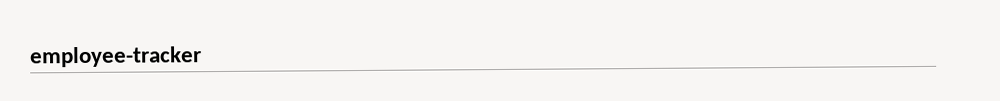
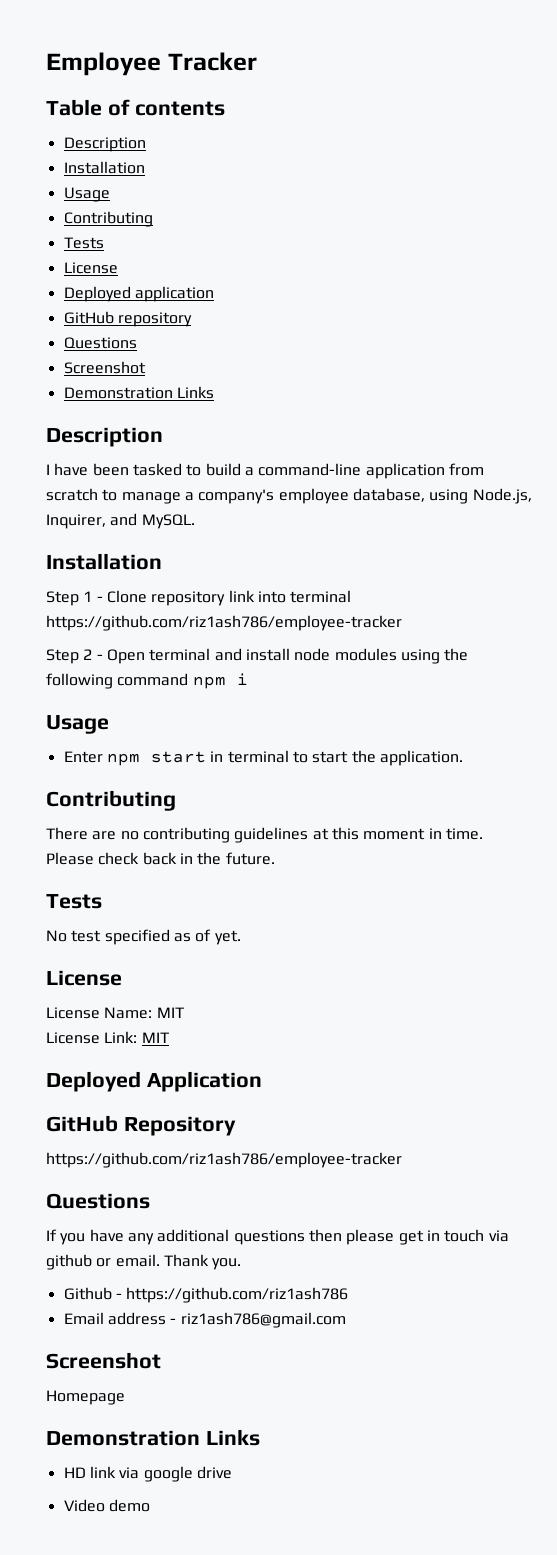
[29,46,202,68] employee-tracker -> [46,52,257,76] [46,99,225,116] [63,137,146,152] [63,161,145,174] [63,187,110,202] [63,211,153,227] [63,237,104,249] [63,262,118,274] [63,286,214,302] [63,311,192,327] [63,337,137,349] [63,361,146,374] [63,386,214,399] [46,427,163,447] [46,463,484,479] [46,488,532,504] [46,513,195,529] [46,553,162,570] [46,590,352,606] [46,615,402,631] [46,648,469,664] [46,673,248,689] [46,715,109,734] [63,750,463,766] [46,790,176,811] [46,827,483,843] [46,852,275,865] [46,894,102,909] [46,929,241,945] [46,970,122,986] [46,1007,184,1019] [46,1031,169,1044] [46,1071,262,1092] [46,1115,236,1136] [46,1152,402,1168] [46,1193,150,1209] [46,1229,509,1245] [46,1254,242,1270] [63,1287,349,1303] [63,1312,346,1328] [46,1352,161,1369] [46,1390,125,1405] [46,1429,260,1446] [63,1466,232,1482] [63,1499,150,1512] Employee Tracker // Table of contents // Description // Installation // Usage // Contributing // Tests // License // Deployed application // GitHub repository // Questions // Screenshot // Demonstration Links // Description // I have been tasked to build a command-line application from scratch to manage a company's employee database, using Node.js, Inquirer, and MySQL. // Installation // Step 1 - Clone repository link into terminal https://github.com/riz1ash786/employee-tracker // Step 2 - Open terminal and install node modules using the following command npm i // Usage // Enter npm start in terminal to start the application. // Contributing // There are no contributing guidelines at this moment in time. Please check back in the future. // Tests // No test specified as of yet. // License // License Name: MIT // License Link: MIT // Deployed Application // GitHub Repository // https://github.com/riz1ash786/employee-tracker // Questions // If you have any additional questions then please get in touch via github or email. Thank you. // Github - https://github.com/riz1ash786 // Email address - riz1ash786@gmail.com // Screenshot // Homepage // Demonstration Links // HD link via google drive // Video demo

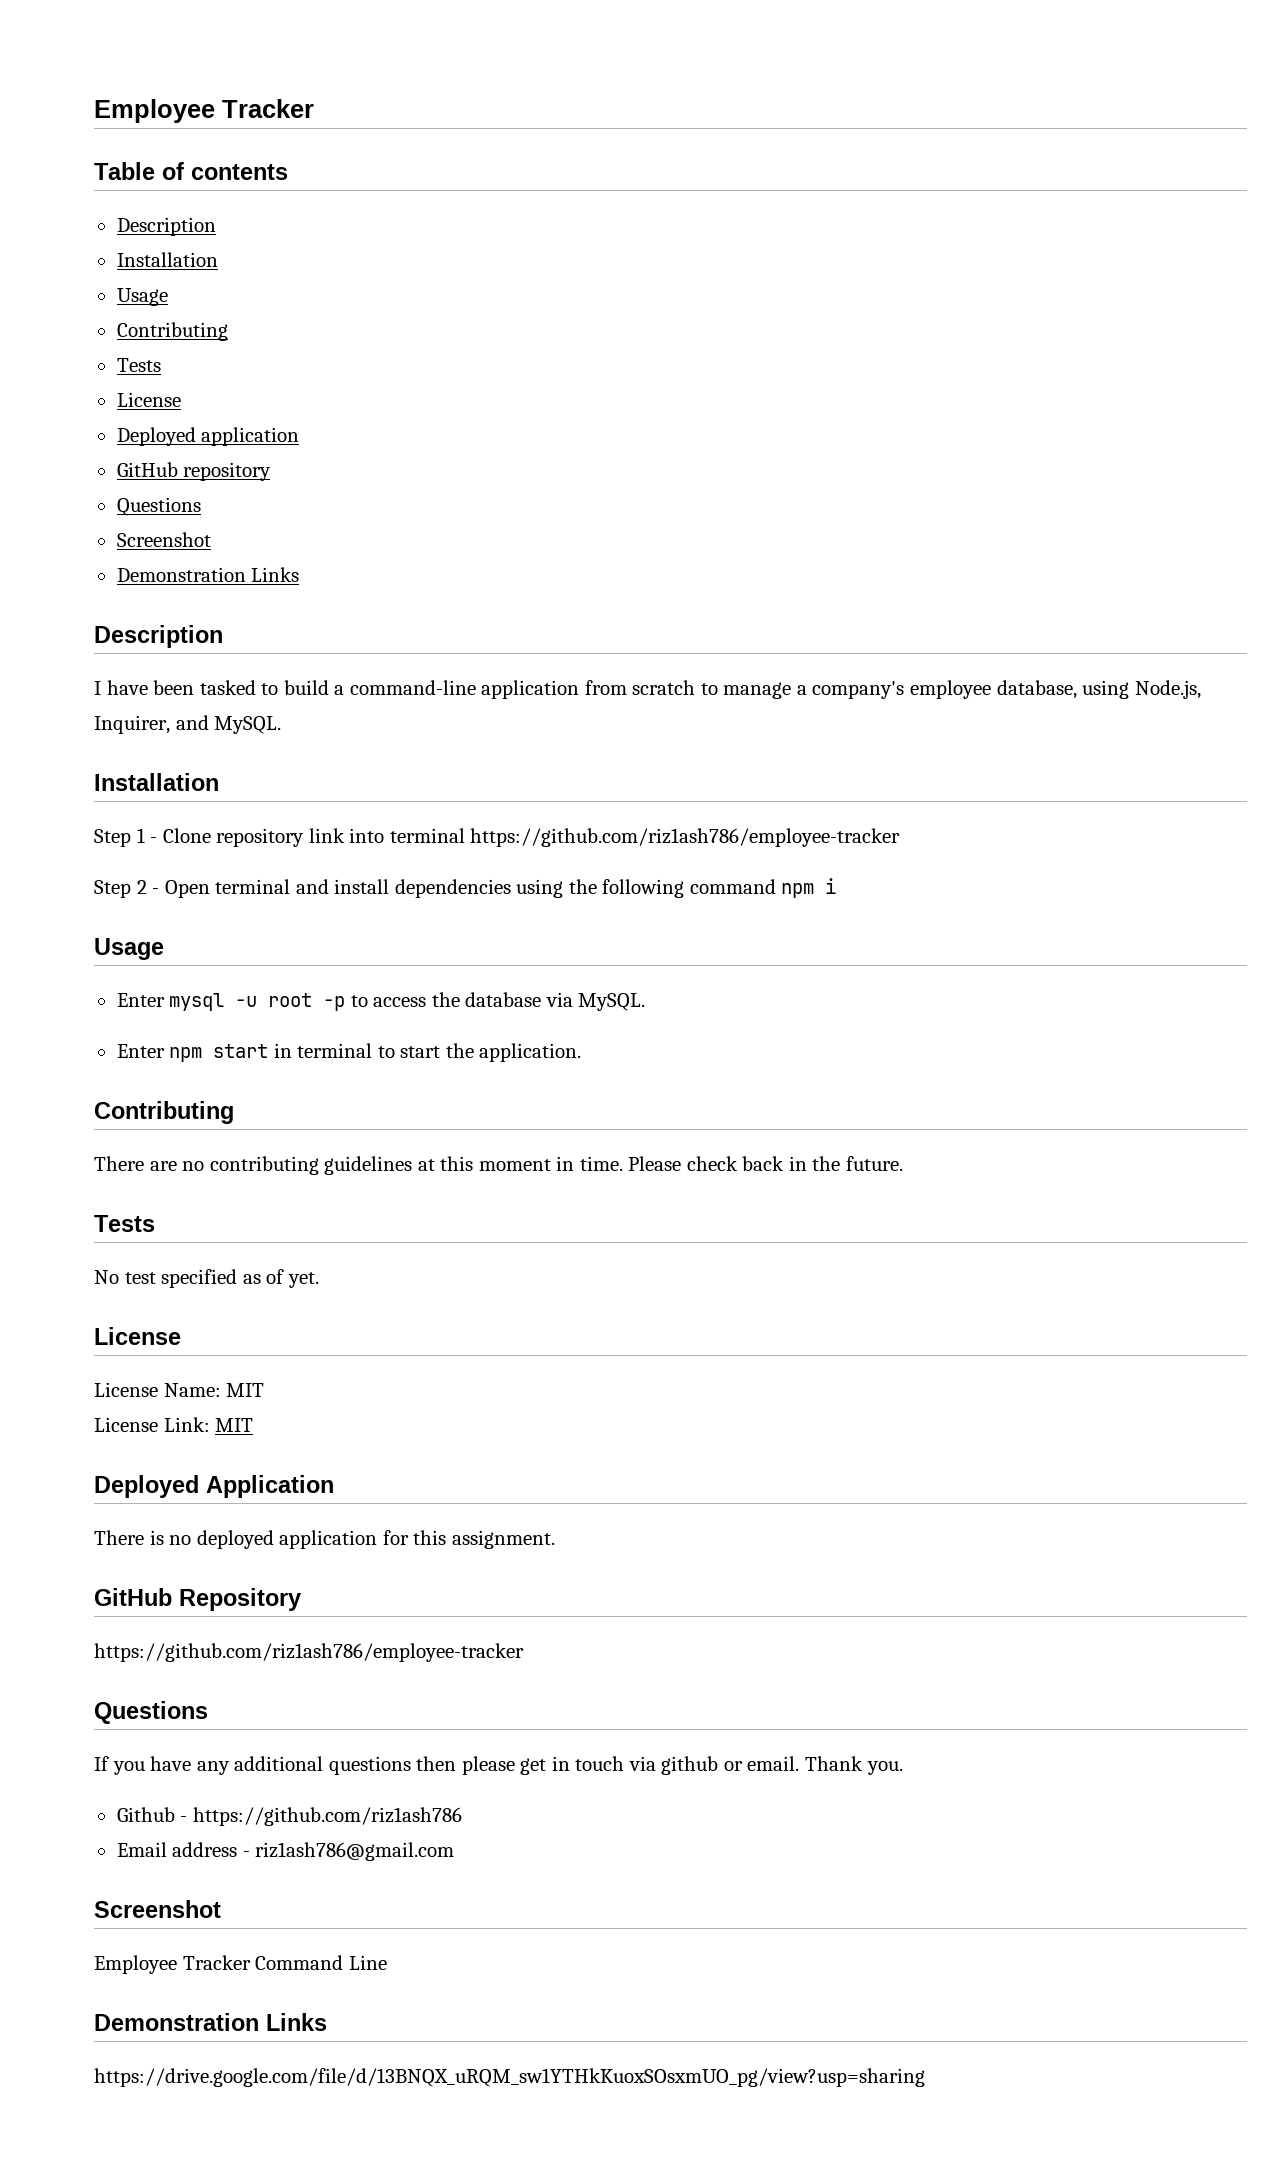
[294,648,397,661] node modules -> [394,879,511,898] dependencies
(109, 724) none -> [116,992,646,1011] // Enter mysql -u root -p to access the database via MySQL.
(262, 1081) none -> [94,1530,555,1549] // There is no deployed application for this assignment.
[46,1390,125,1405] [46,1429,260,1446] [63,1466,232,1482] [63,1499,150,1512] Homepage // Demonstration Links // HD link via google drive // Video demo -> [94,1955,387,1974] [94,2013,327,2031] [94,2068,925,2087] Employee Tracker Command Line // Demonstration Links // https://drive.google.com/file/d/13BNQX_uRQM_sw1YTHkKuoxSOsxmUO_pg/view?usp=sharing

